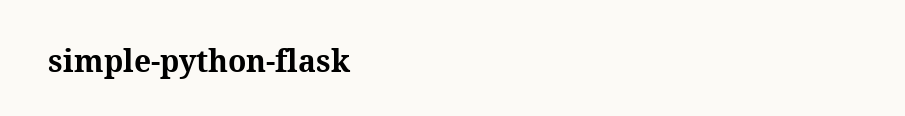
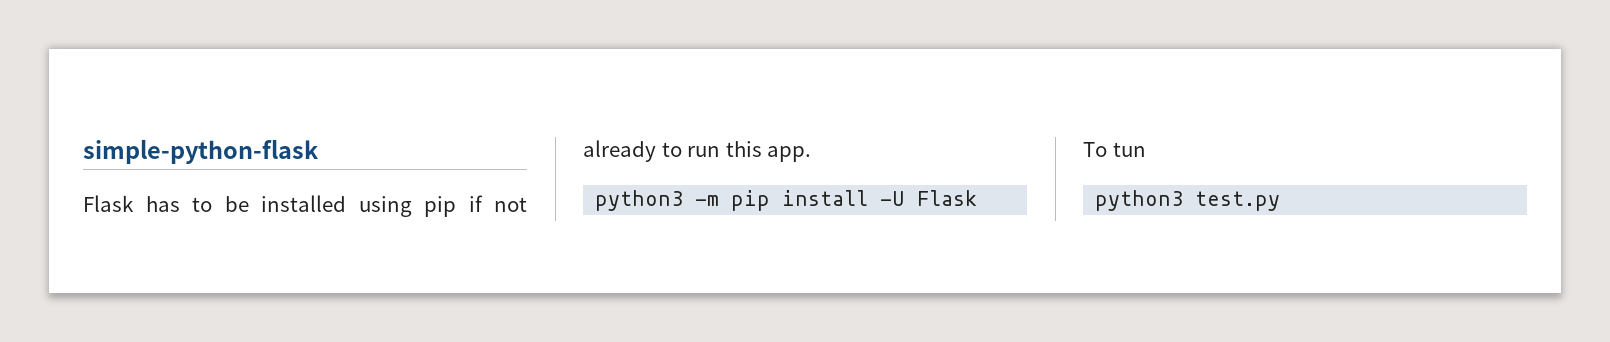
(351, 63) none -> [83,195,527,217] [583,140,812,162] [595,190,978,211] [1083,142,1146,157] [1095,190,1281,211] // Flask has to be installed using pip if not already to run this app. // python3 -m pip install -U Flask // To tun // python3 test.py

